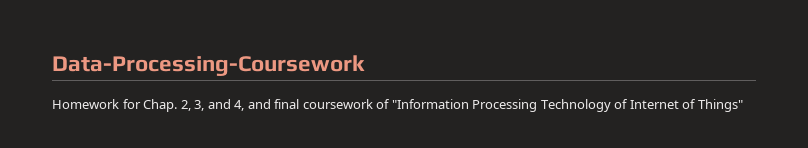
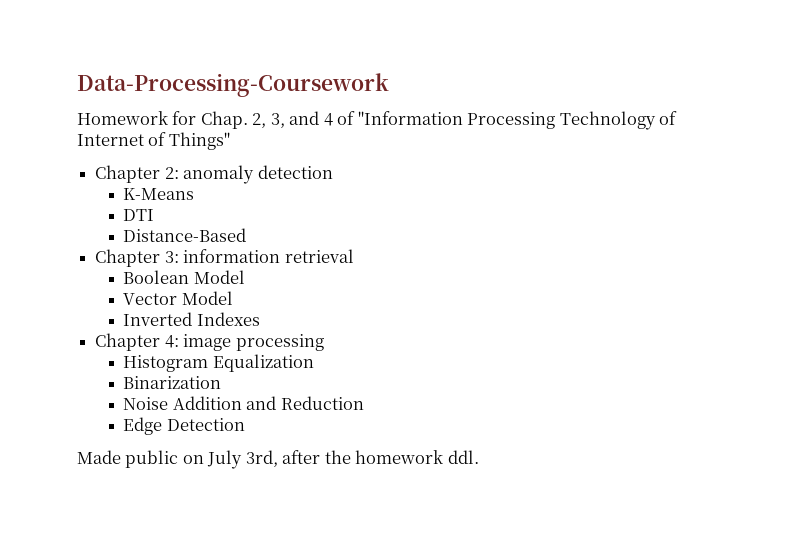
[234,99,373,111] 4, and final coursework -> [323,113,333,126] 4
(743, 105) none -> [95,165,333,184] [123,188,195,200] [123,209,155,221] [123,228,247,242] [95,249,354,267] [123,270,245,284] [123,291,233,305] [123,312,260,326] [95,333,324,351] [123,354,314,372] [123,376,222,389] [123,396,364,410] [123,417,245,435] [77,450,479,469] // Chapter 2: anomaly detection // K-Means // DTI // Distance-Based // Chapter 3: information retrieval // Boolean Model // Vector Model // Inverted Indexes // Chapter 4: image processing // Histogram Equalization // Binarization // Noise Addition and Reduction // Edge Detection // Made public on July 3rd, after the homework ddl.

